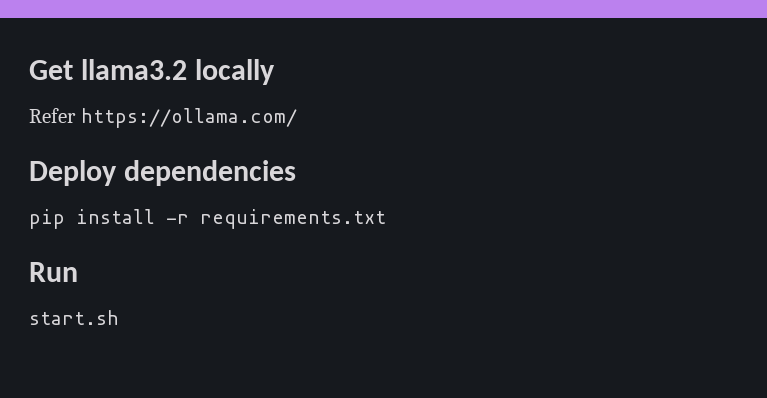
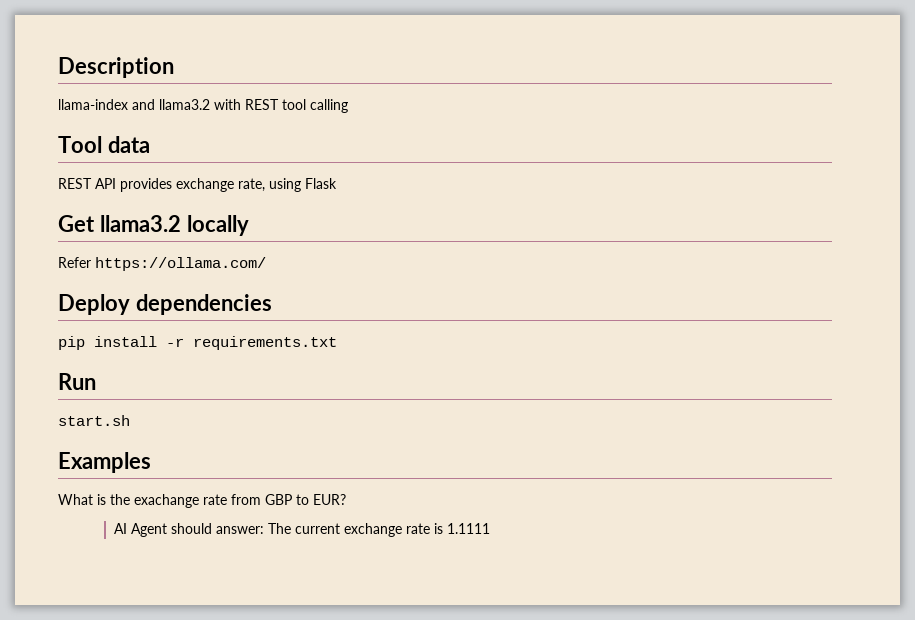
(29, 70) none -> [58,57,174,78] [58,99,348,113] [58,136,150,153] [58,178,337,192] Description // llama-index and llama3.2 with REST tool calling // Tool data // REST API provides exchange rate, using Flask //
(119, 317) none -> [58,452,151,473] [58,494,346,508] [113,523,490,537] // Examples // What is the exachange rate from GBP to EUR? // AI Agent should answer: The current exchange rate is 1.1111

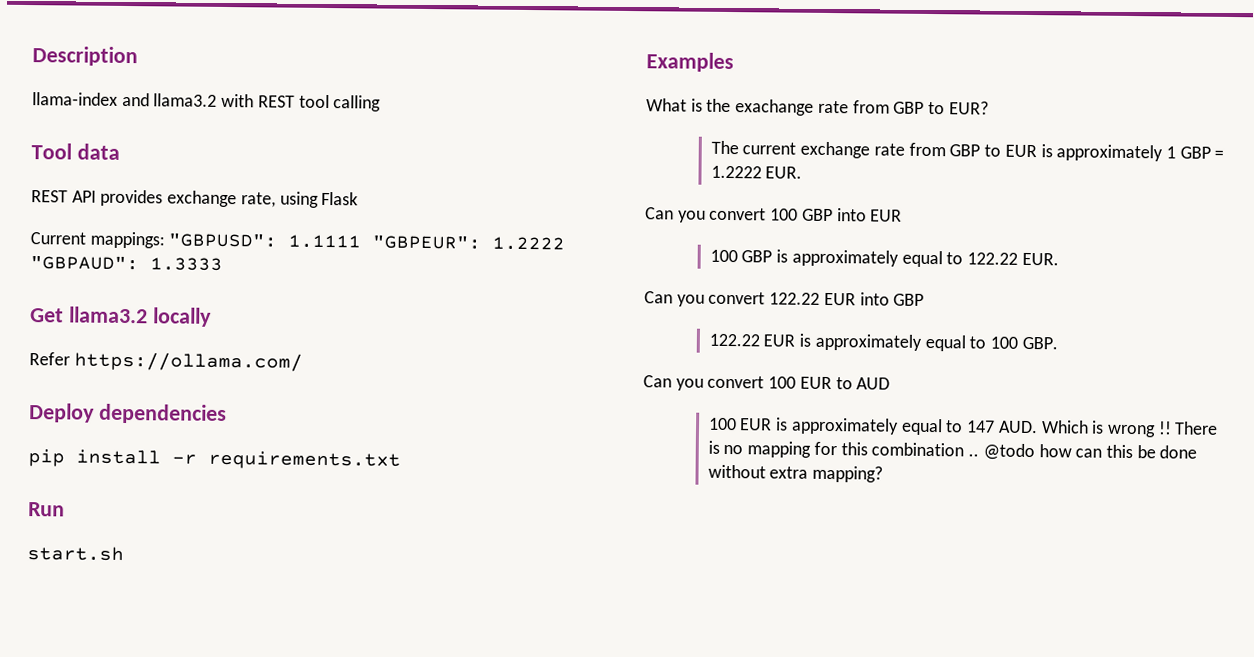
(337, 183) none -> [30,231,566,251] [30,255,223,271] // Current mappings: "GBPUSD": 1.1111 "GBPEUR": 1.2222 "GBPAUD": 1.3333
[113,523,490,537] AI Agent should answer: The current exchange rate is 1.1111 -> [710,140,1225,162] [710,165,803,179] [645,207,903,223] [709,249,1059,268] [644,291,925,307] [708,333,1058,352] [643,375,891,391] [707,417,1219,438] [707,440,1198,461] [707,464,884,483] The current exchange rate from GBP to EUR is approximately 1 GBP = 1.2222 EUR. // Can you convert 100 GBP into EUR // 100 GBP is approximately equal to 122.22 EUR. // Can you convert 122.22 EUR into GBP // 122.22 EUR is approximately equal to 100 GBP. // Can you convert 100 EUR to AUD // 100 EUR is approximately equal to 147 AUD. Which is wrong !! There is no mapping for this combination .. @todo how can this be done without extra mapping?

